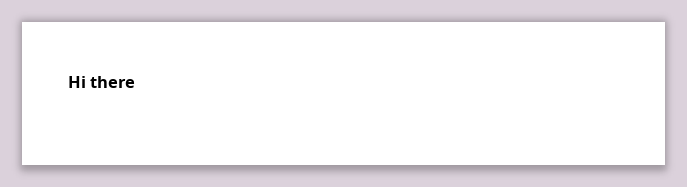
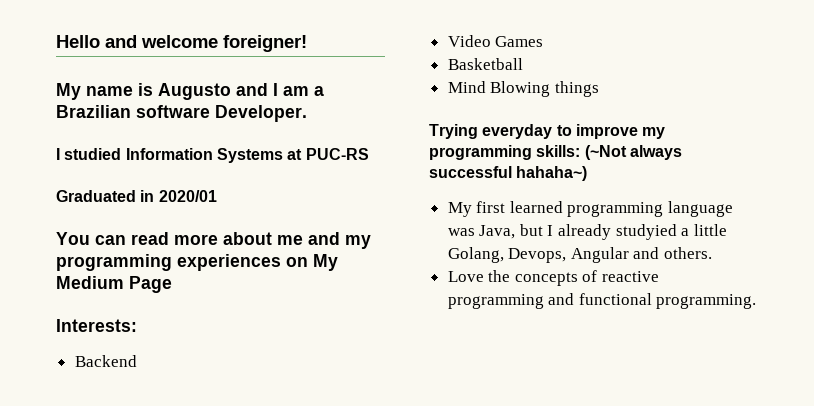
[68,76,136,88] Hi there -> [56,35,307,52] [56,83,324,100] [56,105,307,122] [56,148,369,163] [56,190,217,202] [56,232,371,249] [56,254,338,271] [56,276,172,293] [56,319,137,332] [74,355,137,367] [447,35,544,47] [447,58,523,70] [447,81,599,97] [429,124,666,139] [429,145,682,160] [429,166,588,181] [447,201,734,217] [447,224,727,240] [447,247,713,263] [447,270,660,286] [447,293,757,309] Hello and welcome foreigner! // My name is Augusto and I am a Brazilian software Developer. // I studied Information Systems at PUC-RS // Graduated in 2020/01 // You can read more about me and my programming experiences on My Medium Page // Interests: // Backend // Video Games // Basketball // Mind Blowing things // Trying everyday to improve my programming skills: (~Not always successful hahaha~) // My first learned programming language was Java, but I already studyied a little Golang, Devops, Angular and others. // Love the concepts of reactive programming and functional programming.

